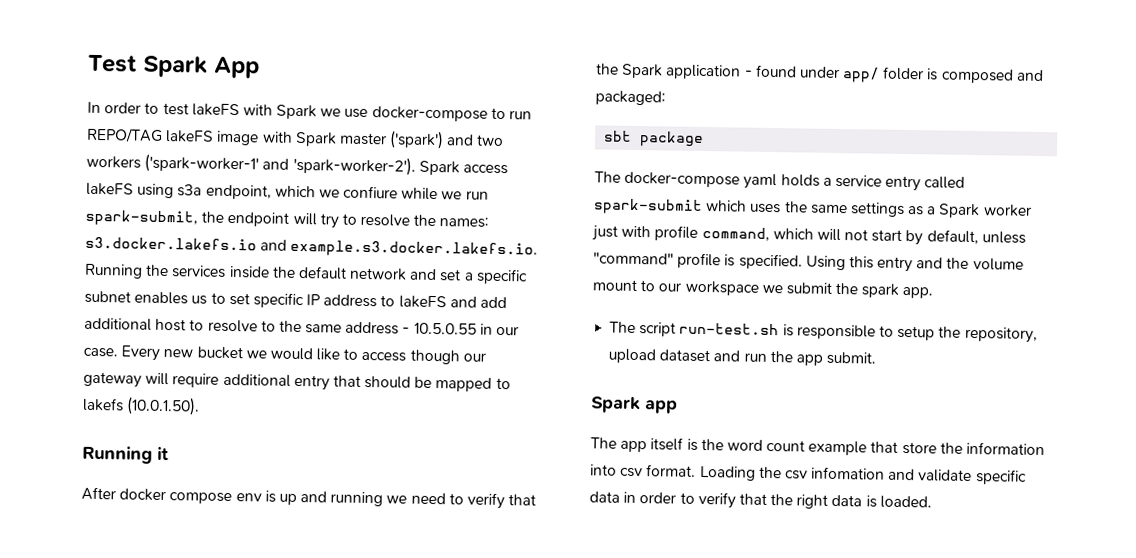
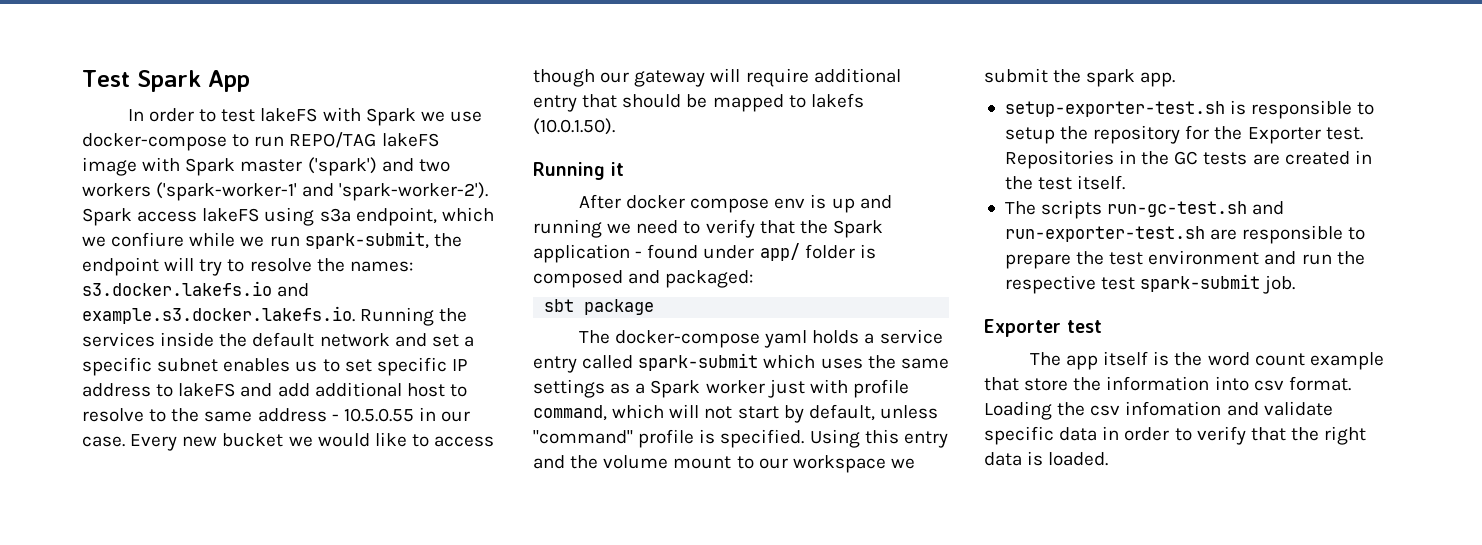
[609,321,780,337] The script run-test.sh -> [1004,101,1225,117] setup-exporter-test.sh
[964,326,1038,343] [608,348,877,366] [591,396,678,414] repository, upload dataset and run the app submit. // Spark app -> [1093,125,1363,144] [1004,150,1372,169] [1004,175,1126,190] [1004,200,1285,219] [1004,225,1366,244] [1004,250,1365,269] [1004,274,1296,294] [984,319,1102,337] repository for the Exporter test. Repositories in the GC tests are created in the test itself. // The scripts run-gc-test.sh and run-exporter-test.sh are responsible to prepare the test environment and run the respective test spark-submit job. // Exporter test

